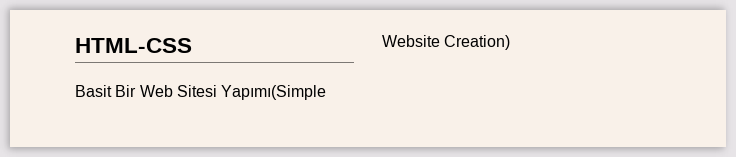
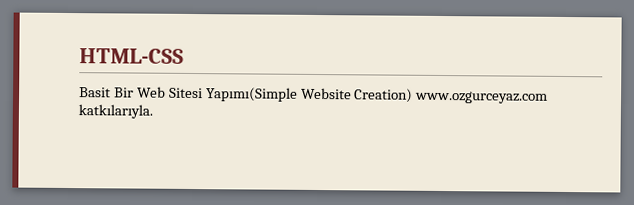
(511, 42) none -> [415,90,549,104] [78,104,153,119] www.ozgurceyaz.com katkılarıyla.

